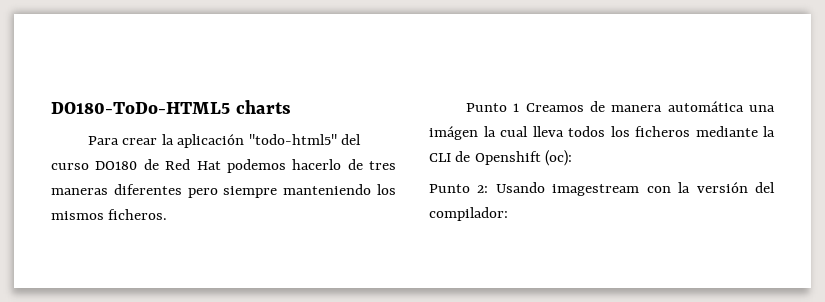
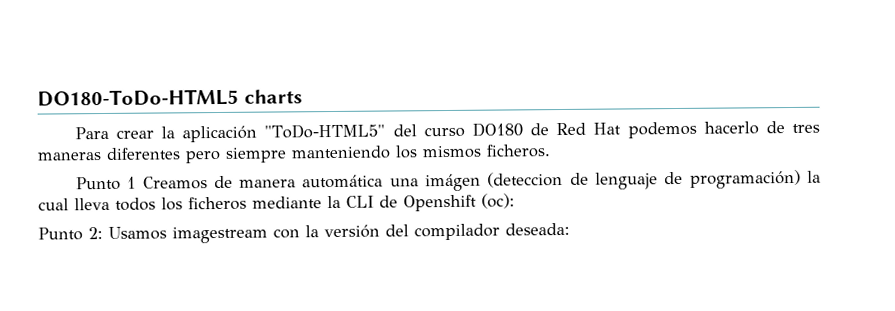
[248,134,337,145] "todo-html5" -> [264,123,386,139] "ToDo-HTML5"
(478, 133) none -> [487,169,801,190] (deteccion de lenguaje de programación)
[495,182,545,193] Usando -> [108,226,167,240] Usamos
[429,207,508,221] compilador: -> [414,222,570,241] compilador deseada:

